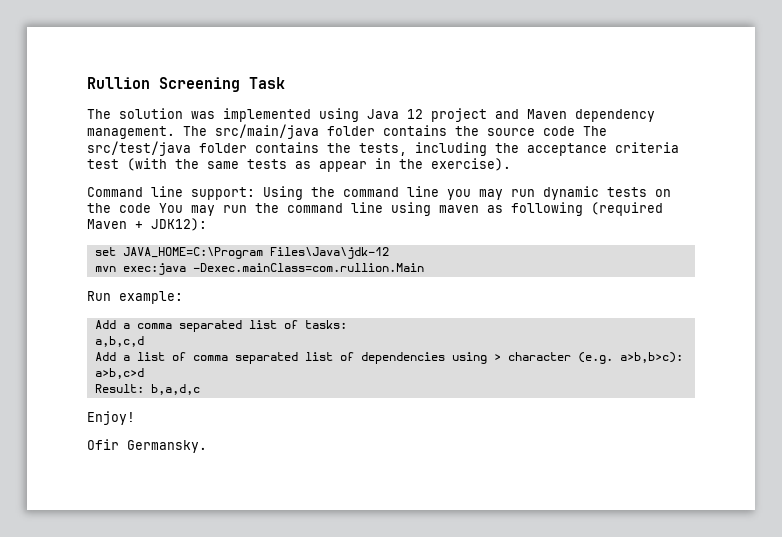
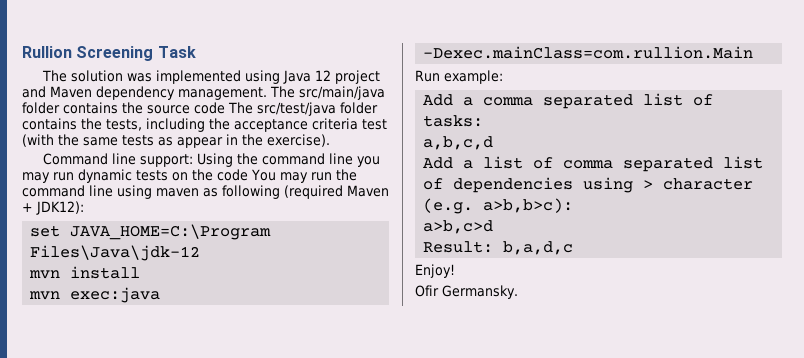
(389, 253) none -> [29,266,141,279] // mvn install

